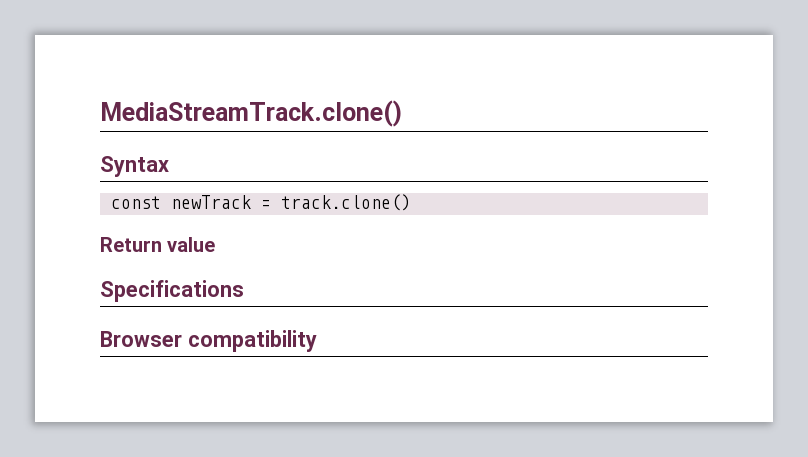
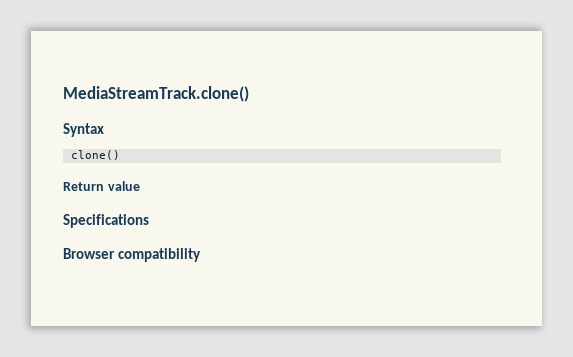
[111,194,412,211] const newTrack = track.clone() -> [70,150,120,160] clone()

